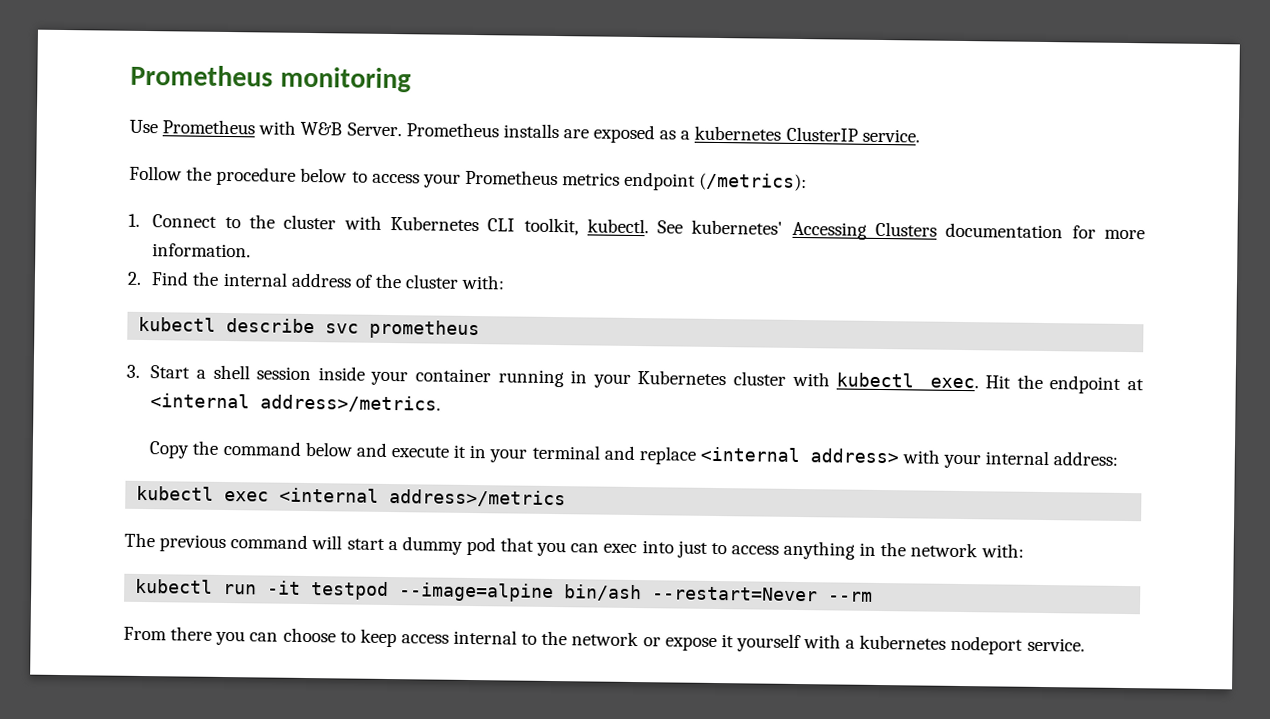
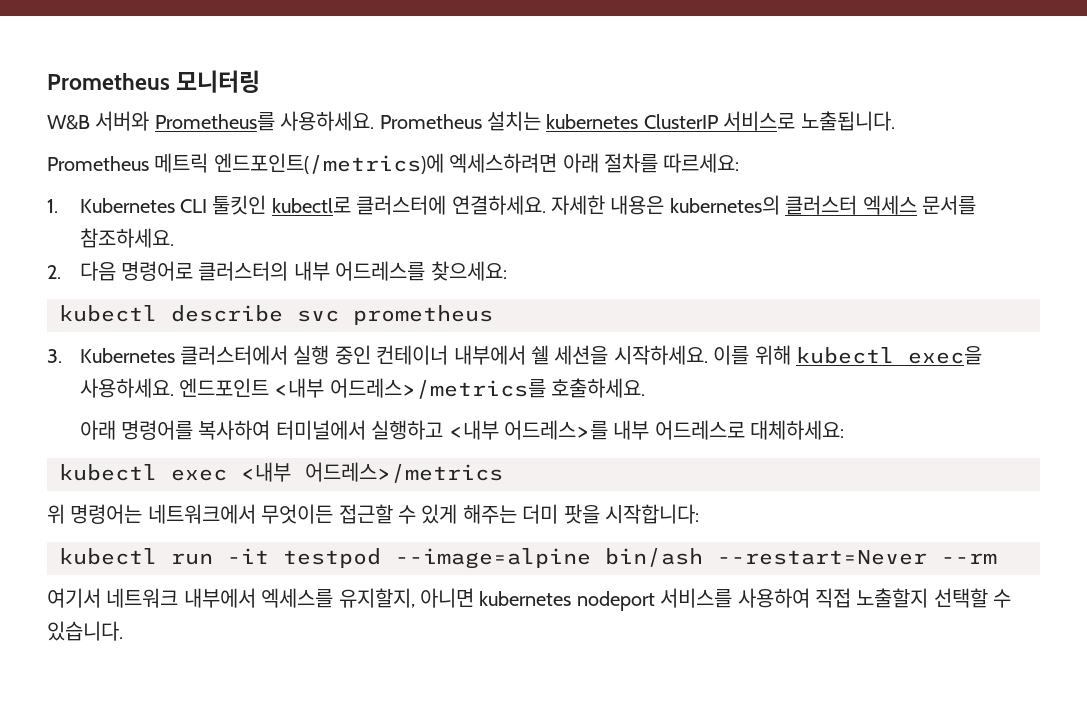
[130,64,411,93] [129,119,920,144] [129,165,808,192] [128,213,1145,240] [152,243,252,258] [127,271,506,290] Prometheus monitoring // Use Prometheus with W&B Server. Prometheus installs are exposed as a kubernetes ClusterIP service. // Follow the procedure below to access your Prometheus metrics endpoint (/metrics): // 1. Connect to the cluster with Kubernetes CLI toolkit, kubectl. See kubernetes' Accessing Clusters documentation for more information. // 2. Find the internal address of the cluster with: -> [47,70,261,93] [47,111,895,131] [47,153,740,174] [47,195,976,215] [79,228,174,248] [47,261,507,281] Prometheus 모니터링 // W&B 서버와 Prometheus를 사용하세요. Prometheus 설치는 kubernetes ClusterIP 서비스로 노출됩니다. // Prometheus 메트릭 엔드포인트(/metrics)에 엑세스하려면 아래 절차를 따르세요: // 1. Kubernetes CLI 툴킷인 kubectl로 클러스터에 연결하세요. 자세한 내용은 kubernetes의 클러스터 엑세스 문서를 참조하세요. // 2. 다음 명령어로 클러스터의 내부 어드레스를 찾으세요:
[150,364,1144,394] [150,393,442,413] [149,440,1119,469] [136,485,567,508] [124,532,1024,560] Start a shell session inside your container running in your Kubernetes cluster with kubectl exec. Hit the endpoint at <internal address>/metrics. // Copy the command below and execute it in your terminal and replace <internal address> with your internal address: // kubectl exec <internal address>/metrics // The previous command will start a dummy pod that you can exec into just to access anything in the network with: -> [79,345,982,365] [79,378,646,399] [79,420,845,440] [59,462,503,483] [47,504,699,524] Kubernetes 클러스터에서 실행 중인 컨테이너 내부에서 쉘 세션을 시작하세요. 이를 위해 kubectl exec을 사용하세요. 엔드포인트 <내부 어드레스>/metrics를 호출하세요. // 아래 명령어를 복사하여 터미널에서 실행하고 <내부 어드레스>를 내부 어드레스로 대체하세요: // kubectl exec <내부 어드레스>/metrics // 위 명령어는 네트워크에서 무엇이든 접근할 수 있게 해주는 더미 팟을 시작합니다:
[123,626,1085,655] From there you can choose to keep access internal to the network or expose it yourself with a kubernetes nodeport service. -> [47,588,1012,611] [47,621,123,641] 여기서 네트워크 내부에서 엑세스를 유지할지, 아니면 kubernetes nodeport 서비스를 사용하여 직접 노출할지 선택할 수 있습니다.

